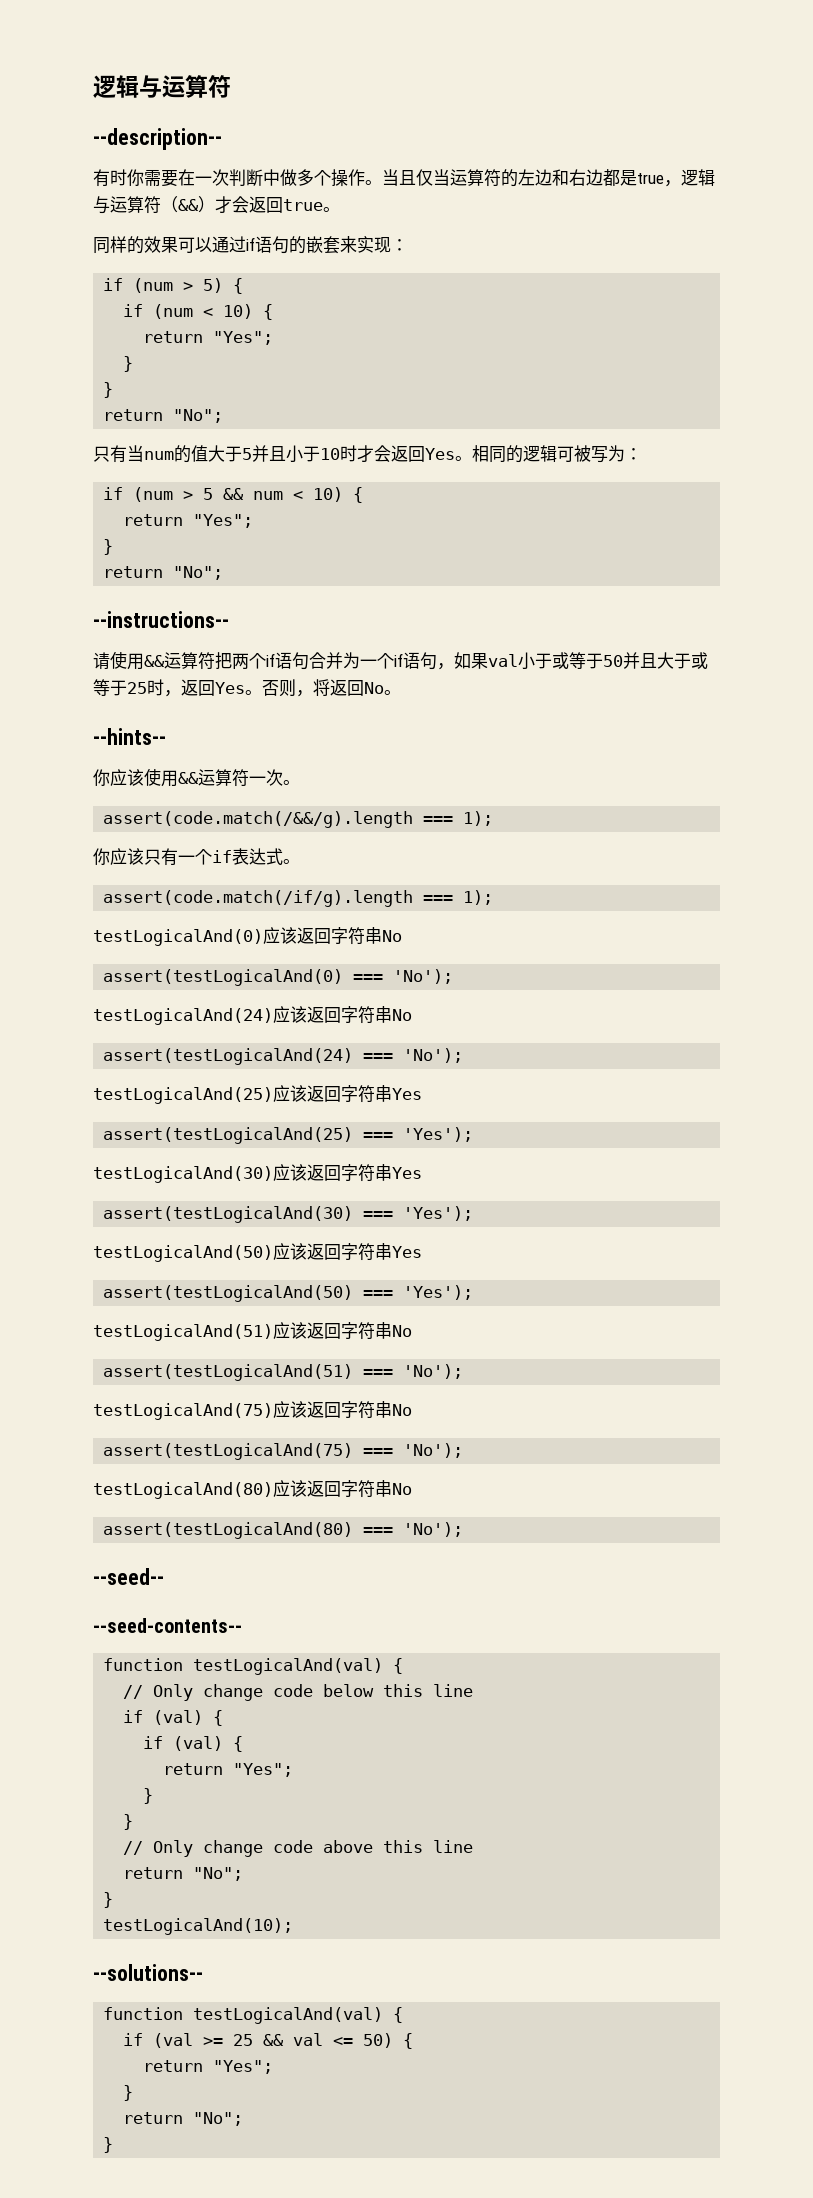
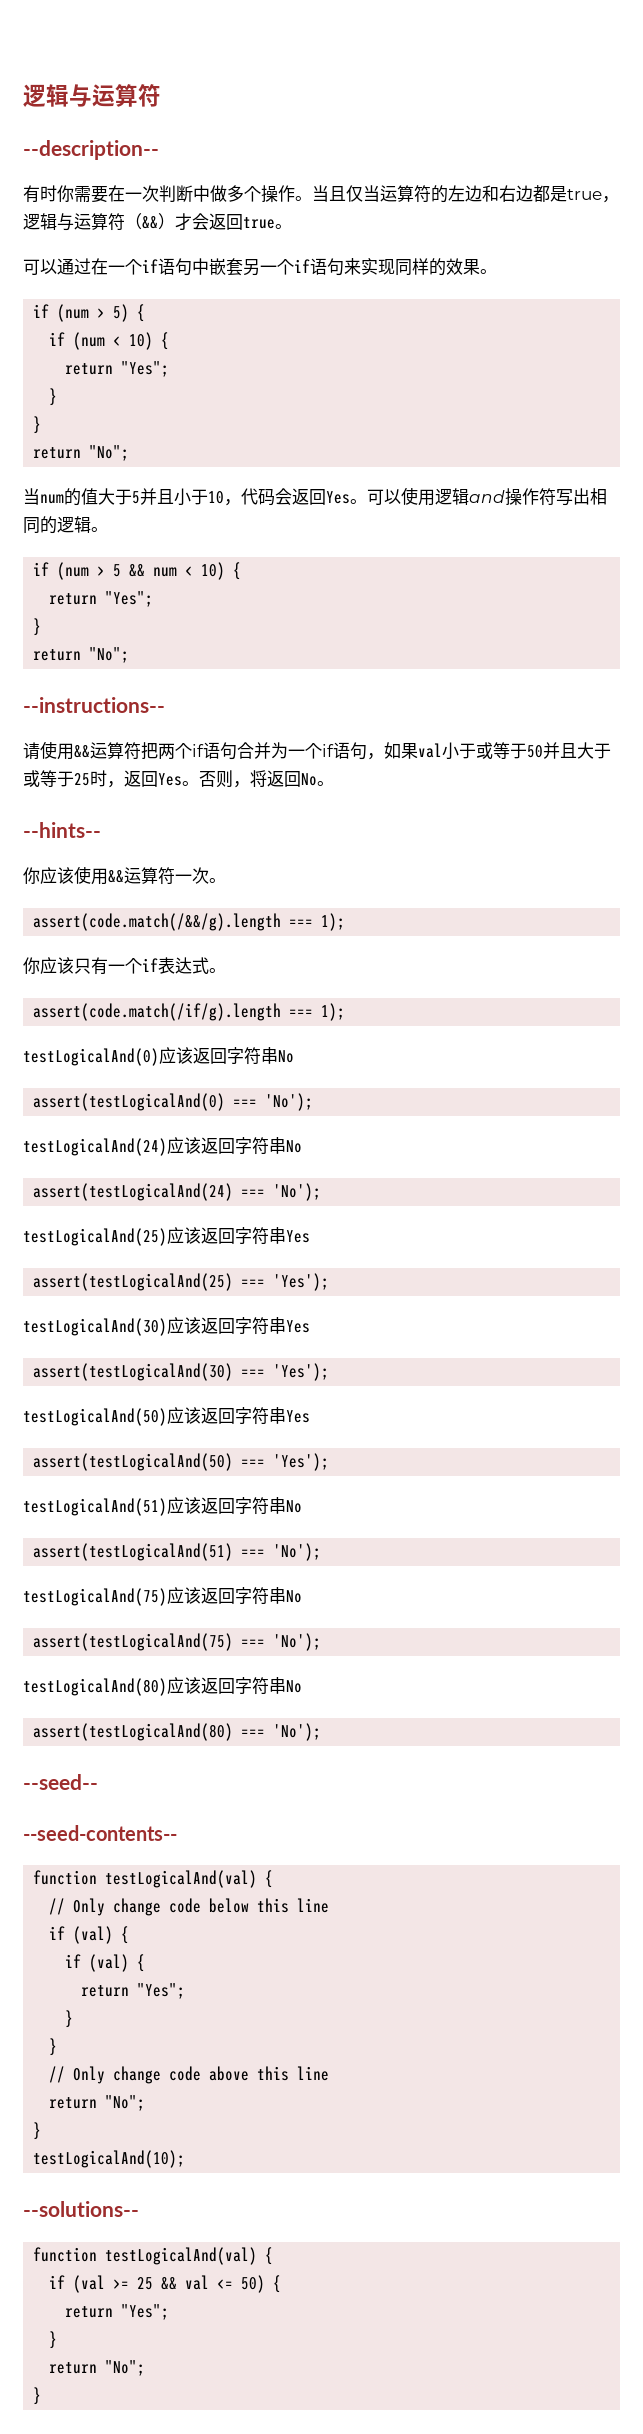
[93,236,408,254] 同样的效果可以通过if语句的嵌套来实现： -> [23,258,497,276] 可以通过在一个if语句中嵌套另一个if语句来实现同样的效果。
[93,445,127,463] 只有 -> (130, 453) none
[340,445,374,462] 时才 -> [224,488,275,506] ，代码
[472,445,642,463] 相同的逻辑可被写为： -> [367,487,607,506] [23,516,108,534] 可以使用逻辑and操作符写出相同的逻辑。

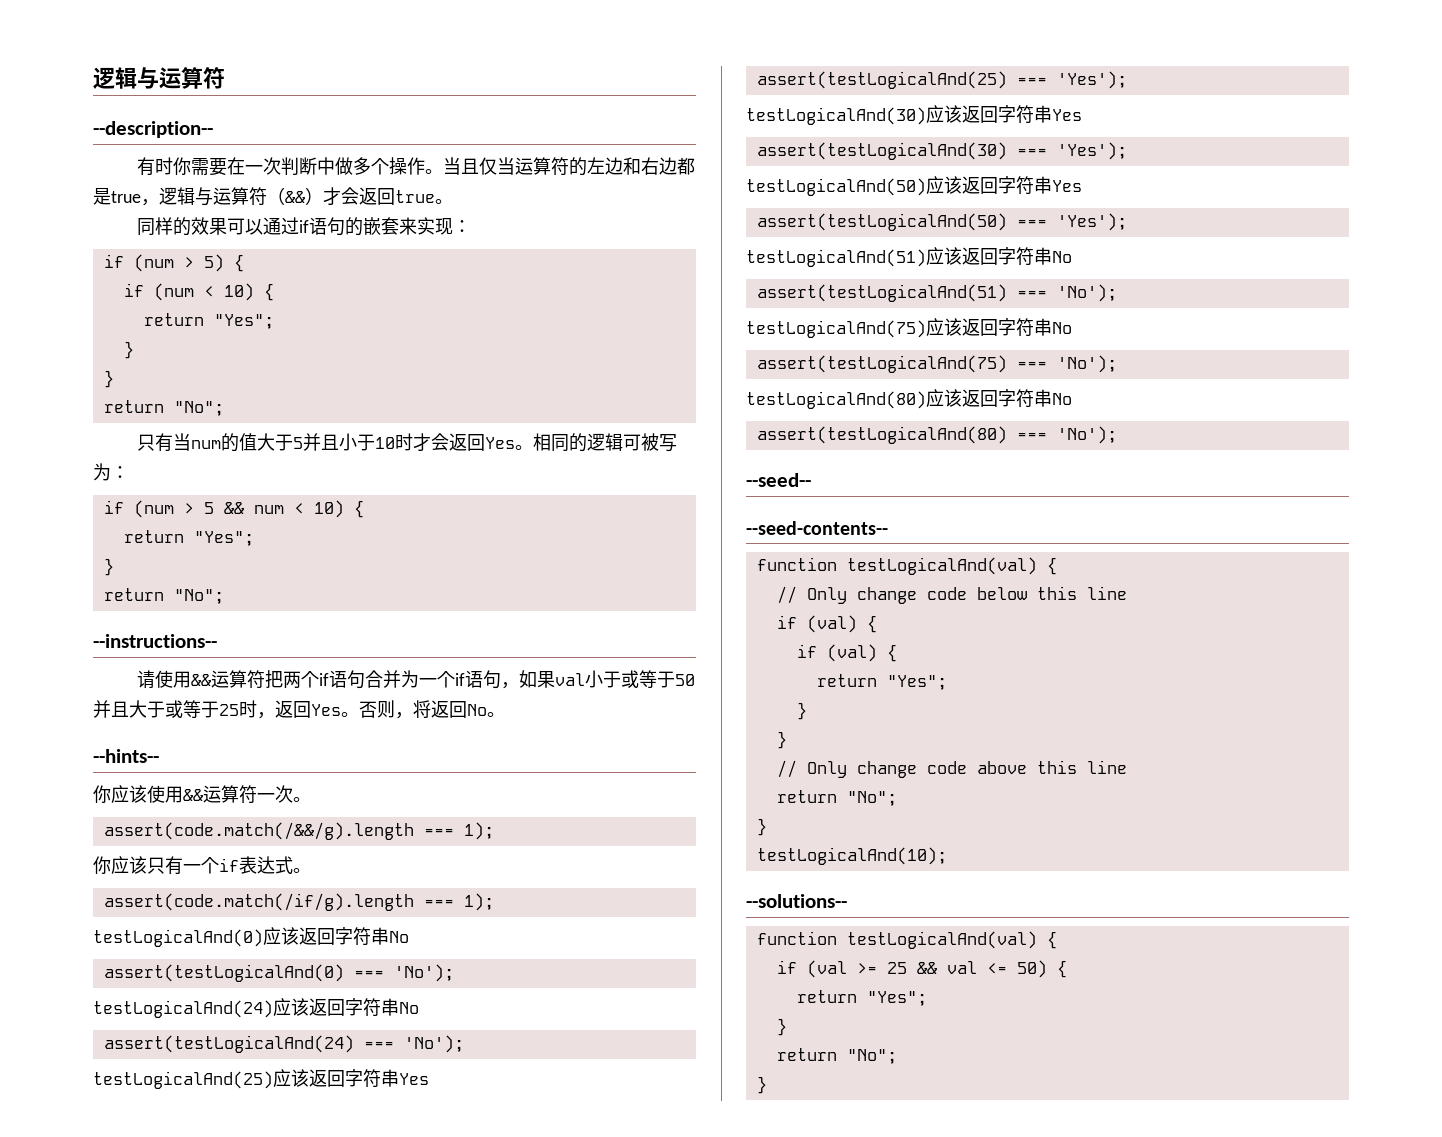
[23,258,497,276] 可以通过在一个if语句中嵌套另一个if语句来实现同样的效果。 -> [137,217,472,236] 同样的效果可以通过if语句的嵌套来实现：
(130, 453) none -> [137,433,174,452] 只有
[224,488,275,506] ，代码 -> [395,433,432,451] 时才
[367,487,607,506] [23,516,108,534] 可以使用逻辑and操作符写出相同的逻辑。 -> [533,433,678,452] [93,463,129,481] 相同的逻辑可被写为：

